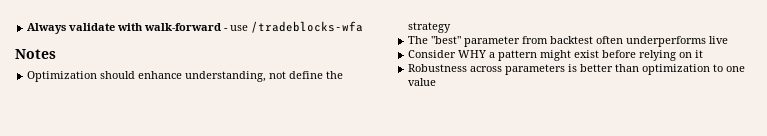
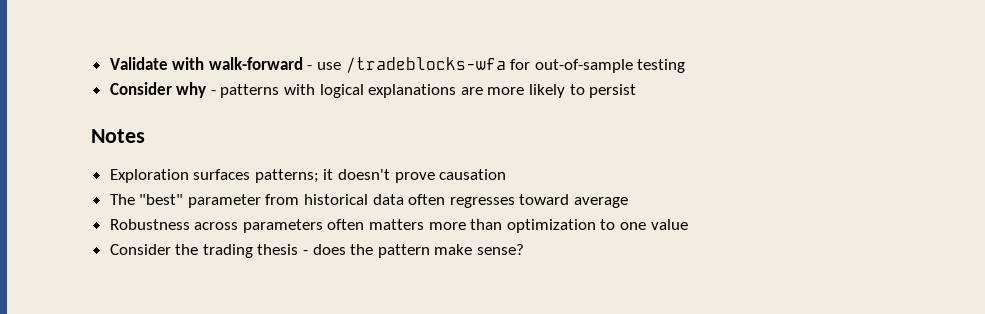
[27,23,116,34] Always validate -> [109,57,168,70] Validate
[15,49,56,59] [27,71,344,82] [408,22,452,33] [408,36,729,47] [408,50,704,61] // Notes // Optimization should enhance understanding, not define the strategy // The "best" parameter from backtest often underperforms live // Consider WHY a pattern might exist before relying on it -> [510,59,686,73] [109,82,637,98] [91,129,145,143] [109,169,507,183] [109,194,629,208] for out-of-sample testing // Consider why - patterns with logical explanations are more likely to persist // Notes // Exploration surfaces patterns; it doesn't prove causation // The "best" parameter from historical data often regresses toward average
[568,64,614,72] is better -> [327,219,466,230] often matters more
(437, 82) none -> [109,244,525,258] // Consider the trading thesis - does the pattern make sense?

